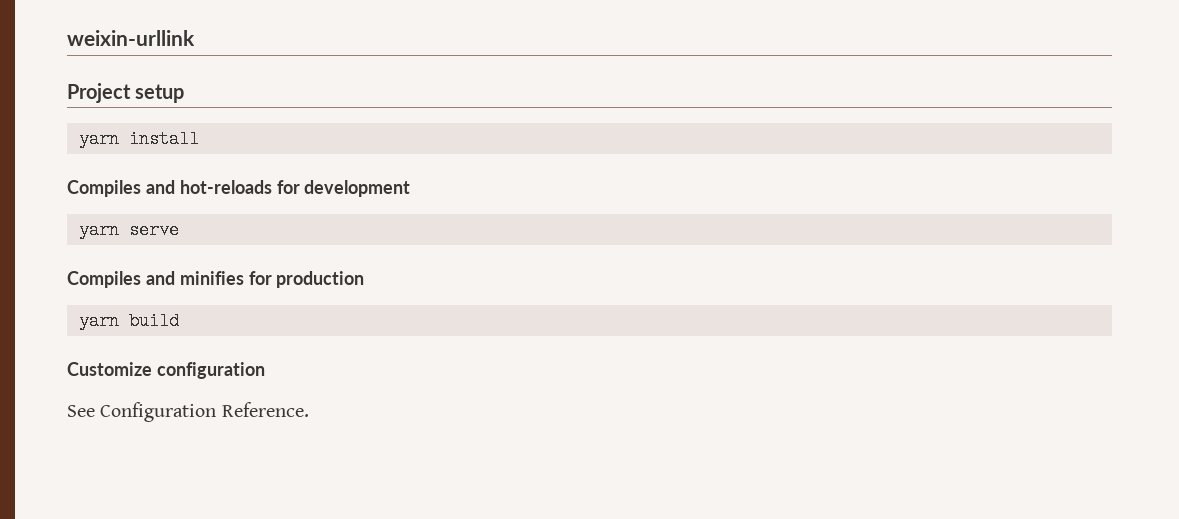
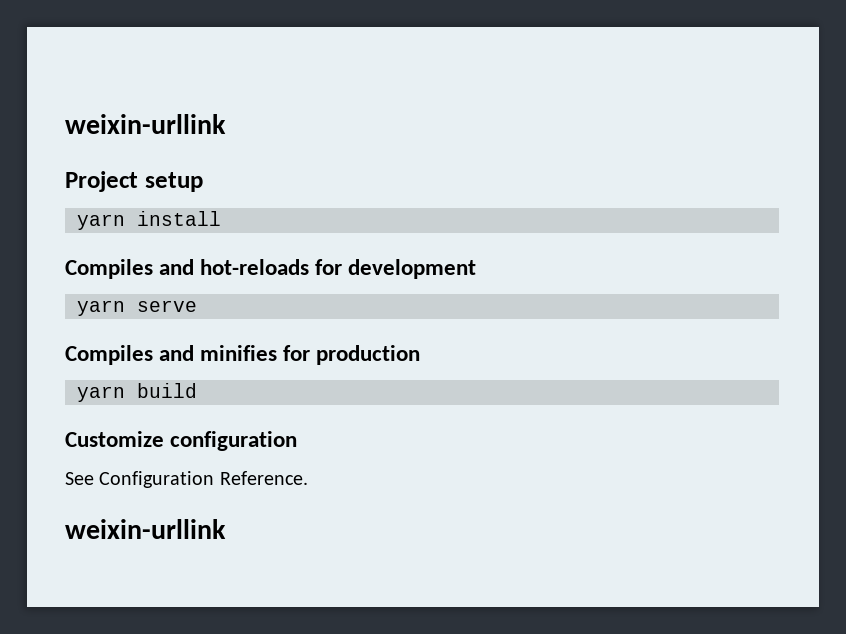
(309, 409) none -> [65,519,226,539] // weixin-urllink

